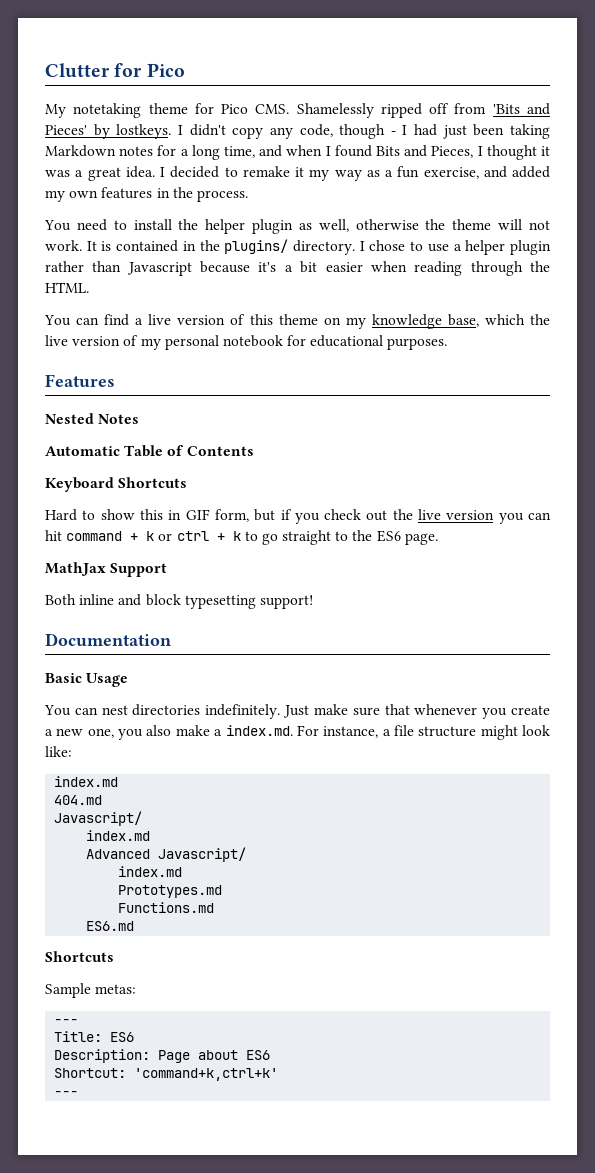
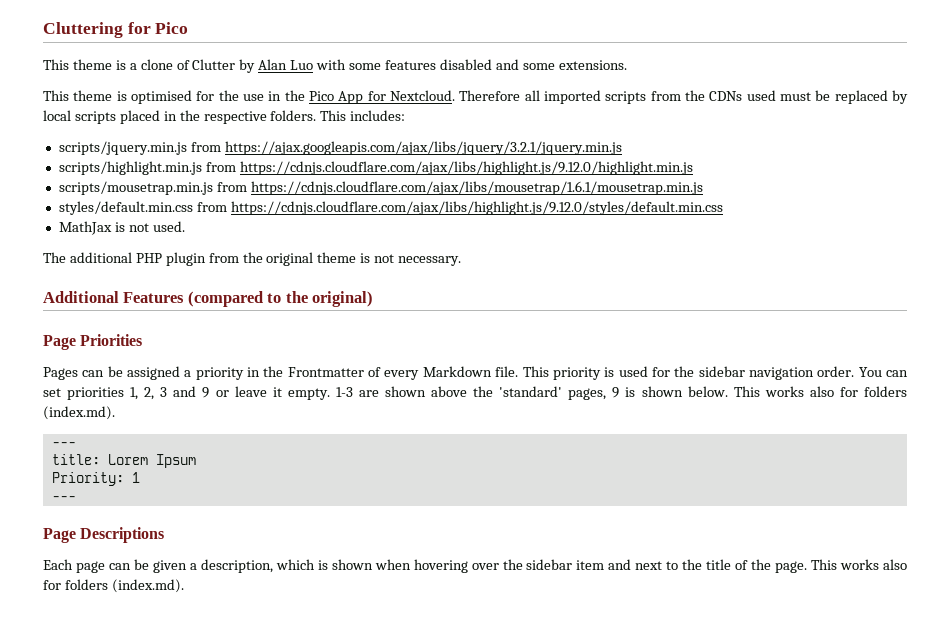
[45,63,110,78] Clutter -> [43,22,123,38] Cluttering
[45,103,550,118] [45,124,551,139] [45,145,550,160] [45,166,550,181] [45,187,248,202] [44,219,551,234] [45,239,551,255] [45,261,551,276] [45,282,89,293] [44,314,550,329] [45,335,448,350] [45,374,115,387] [45,413,140,424] [45,445,254,457] [45,477,188,492] [45,509,551,524] [45,530,438,545] [45,562,168,577] [45,594,313,609] [45,633,171,646] [45,673,129,687] [44,704,550,719] [45,725,550,740] [45,746,72,757] [54,776,119,787] [54,795,103,805] [54,811,143,826] [86,830,151,841] [86,847,247,862] [118,866,183,877] [118,885,223,898] [118,902,215,913] [86,921,135,931] [45,951,114,962] [45,983,137,998] [54,1019,79,1024] [54,1031,135,1042] [54,1049,271,1063] [54,1068,279,1081] [54,1091,79,1096] My notetaking theme for Pico CMS. Shamelessly ripped off from 'Bits and Pieces' by lostkeys. I didn't copy any code, though - I had just been taking Markdown notes for a long time, and when I found Bits and Pieces, I thought it was a great idea. I decided to remake it my way as a fun exercise, and added my own features in the process. // You need to install the helper plugin as well, otherwise the theme will not work. It is contained in the plugins/ directory. I chose to use a helper plugin rather than Javascript because it's a bit easier when reading through the HTML. // You can find a live version of this theme on my knowledge base, which the live version of my personal notebook for educational purposes. // Features // Nested Notes // Automatic Table of Contents // Keyboard Shortcuts // Hard to show this in GIF form, but if you check out the live version you can hit command + k or ctrl + k to go straight to the ES6 page. // MathJax Support // Both inline and block typesetting support! // Documentation // Basic Usage // You can nest directories indefinitely. Just make sure that whenever you create a new one, you also make a index.md. For instance, a file structure might look like: // index.md // 404.md // Javascript/ // index.md // Advanced Javascript/ // index.md // Prototypes.md // Functions.md // ES6.md // Shortcuts // Sample metas: // --- // Title: ES6 // Description: Page about ES6 // Shortcut: 'command+k,ctrl+k' // --- -> [43,59,627,73] [43,90,909,104] [43,110,406,124] [58,141,622,155] [58,161,693,175] [58,181,703,195] [58,201,723,215] [58,221,185,235] [43,252,462,266] [43,291,374,307] [43,334,143,350] [43,366,908,380] [43,386,908,400] [43,406,115,420] [51,442,76,447] [51,454,196,468] [51,472,140,486] [51,496,76,501] [43,527,165,543] [43,559,907,573] [43,579,184,593] This theme is a clone of Clutter by Alan Luo with some features disabled and some extensions. // This theme is optimised for the use in the Pico App for Nextcloud. Therefore all imported scripts from the CDNs used must be replaced by local scripts placed in the respective folders. This includes: // scripts/jquery.min.js from https://ajax.googleapis.com/ajax/libs/jquery/3.2.1/jquery.min.js // scripts/highlight.min.js from https://cdnjs.cloudflare.com/ajax/libs/highlight.js/9.12.0/highlight.min.js // scripts/mousetrap.min.js from https://cdnjs.cloudflare.com/ajax/libs/mousetrap/1.6.1/mousetrap.min.js // styles/default.min.css from https://cdnjs.cloudflare.com/ajax/libs/highlight.js/9.12.0/styles/default.min.css // MathJax is not used. // The additional PHP plugin from the original theme is not necessary. // Additional Features (compared to the original) // Page Priorities // Pages can be assigned a priority in the Frontmatter of every Markdown file. This priority is used for the sidebar navigation order. You can set priorities 1, 2, 3 and 9 or leave it empty. 1-3 are shown above the 'standard' pages, 9 is shown below. This works also for folders (index.md). // --- // title: Lorem Ipsum // Priority: 1 // --- // Page Descriptions // Each page can be given a description, which is shown when hovering over the sidebar item and next to the title of the page. This works also for folders (index.md).

